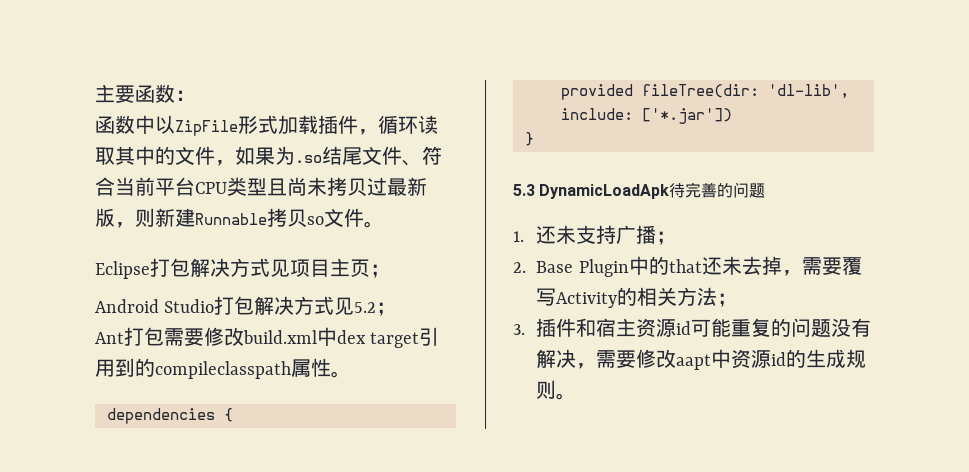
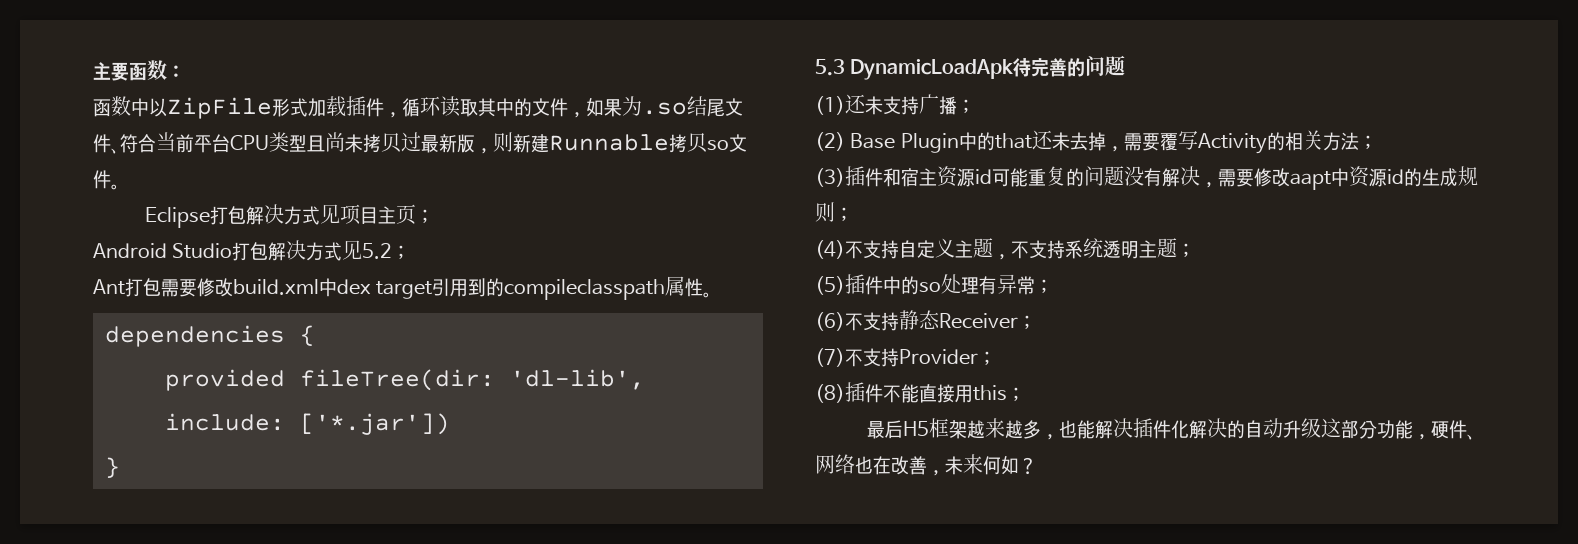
[513,231,524,242] 1. -> [815,96,845,115] (1)
[513,262,526,273] 2. -> [815,132,845,151] (2)
[513,324,525,335] 3. -> [815,168,845,187] (3)
[556,393,577,400] 。 -> [835,207,853,221] [815,238,1195,260] [815,274,1053,295] [815,310,1036,331] [815,348,996,367] [815,382,1025,403] [866,418,1476,440] [815,454,1037,476] ； // (4)不支持自定义主题，不支持系统透明主题； // (5)插件中的so处理有异常； // (6)不支持静态Receiver； // (7)不支持Provider； // (8)插件不能直接用this； // 最后H5框架越来越多，也能解决插件化解决的自动升级这部分功能，硬件、网络也在改善，未来何如？

